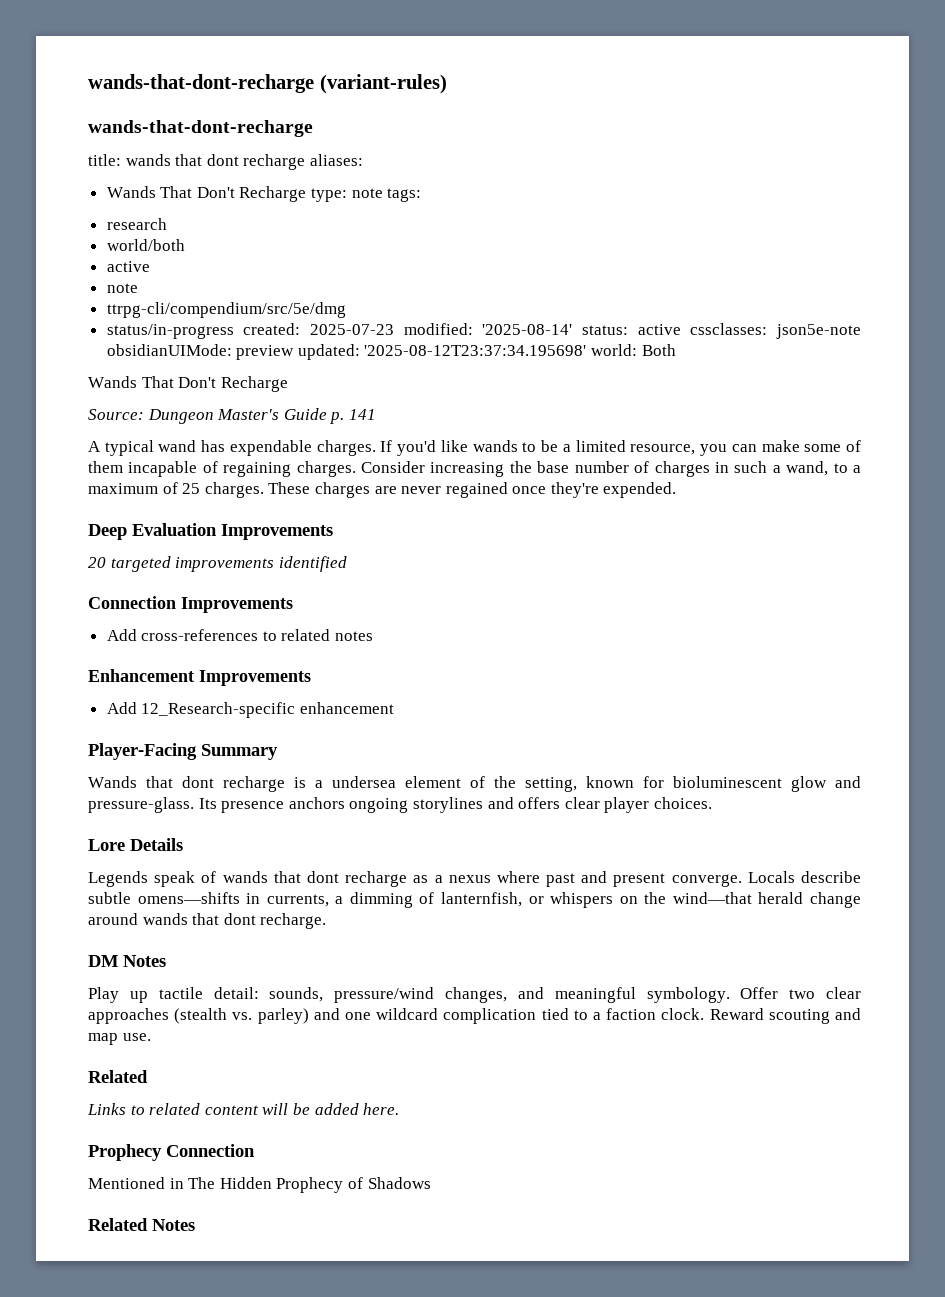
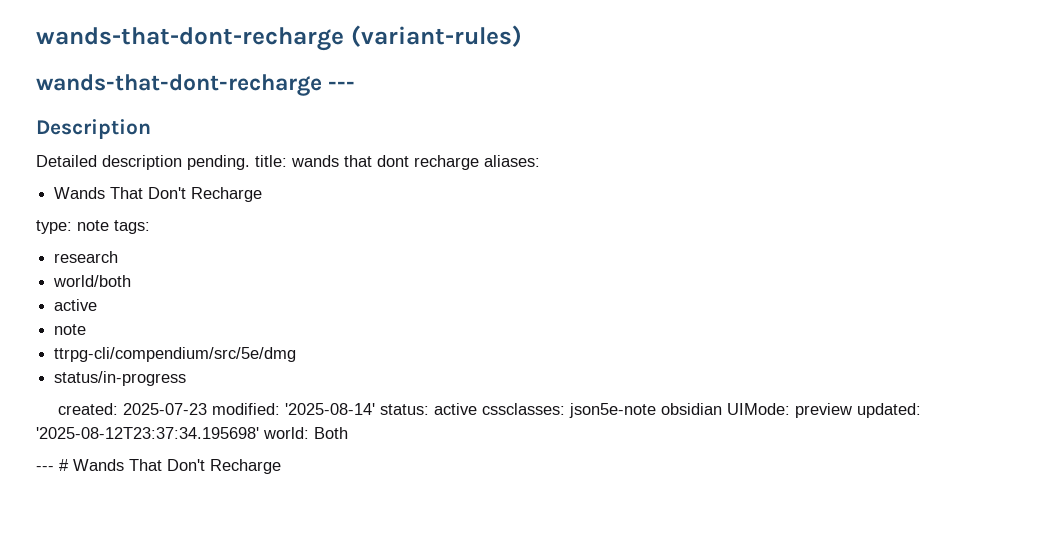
(313, 128) // -> [328,81,356,90] [36,119,151,139] [36,155,250,170] --- // Description // Detailed description pending.
(307, 194) none -> (263, 194) //
(234, 331) none -> (187, 378) //
[106,344,232,356] obsidianUIMode: -> [660,403,790,415] obsidian UIMode:
[88,376,288,392] [88,408,376,424] [88,440,861,456] [88,461,861,477] [88,482,677,498] [88,523,333,540] [88,556,347,572] [88,596,293,613] [106,629,374,641] [88,669,311,686] [106,702,394,718] [88,743,278,760] [88,776,861,792] [88,797,712,813] [88,838,183,851] [88,871,861,887] [88,892,861,908] [88,913,327,929] [88,955,166,967] [88,987,861,1003] [88,1008,862,1024] [88,1033,151,1045] [88,1070,148,1083] [87,1103,400,1115] [88,1144,255,1161] [88,1177,431,1193] [88,1218,195,1231] Wands That Don't Recharge // Source: Dungeon Master's Guide p. 141 // A typical wand has expendable charges. If you'd like wands to be a limited resource, you can make some of them incapable of regaining charges. Consider increasing the base number of charges in such a wand, to a maximum of 25 charges. These charges are never regained once they're expended. // Deep Evaluation Improvements // 20 targeted improvements identified // Connection Improvements // Add cross-references to related notes // Enhancement Improvements // Add 12_Research-specific enhancement // Player-Facing Summary // Wands that dont recharge is a undersea element of the setting, known for bioluminescent glow and pressure-glass. Its presence anchors ongoing storylines and offers clear player choices. // Lore Details // Legends speak of wands that dont recharge as a nexus where past and present converge. Locals describe subtle omens—shifts in currents, a dimming of lanternfish, or whispers on the wind—that herald change around wands that dont recharge. // DM Notes // Play up tactile detail: sounds, pressure/wind changes, and meaningful symbology. Offer two clear approaches (stealth vs. parley) and one wildcard complication tied to a faction clock. Reward scouting and map use. // Related // Links to related content will be added here. // Prophecy Connection // Mentioned in The Hidden Prophecy of Shadows // Related Notes -> [36,459,281,474] --- # Wands That Don't Recharge

